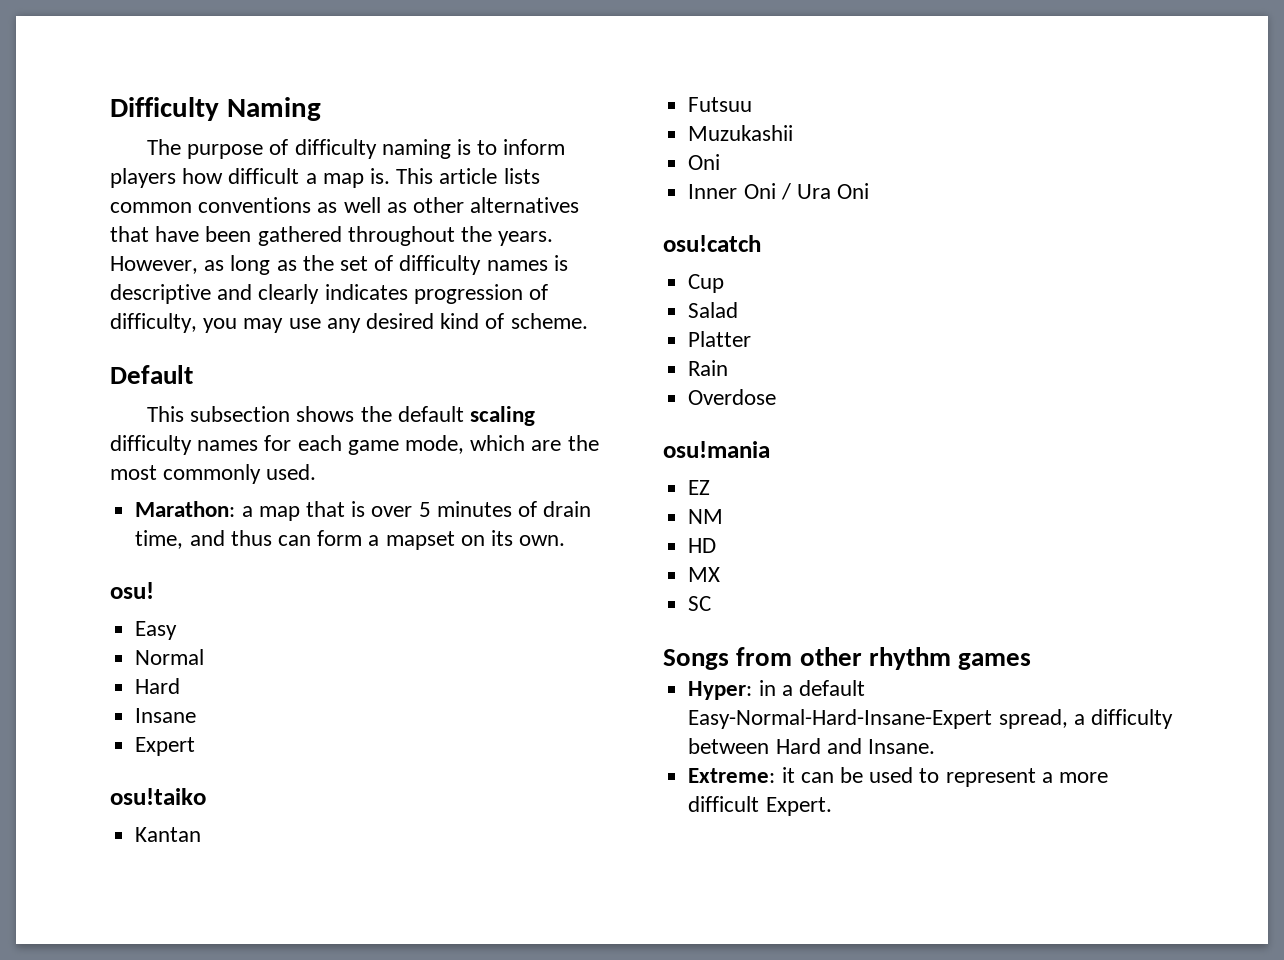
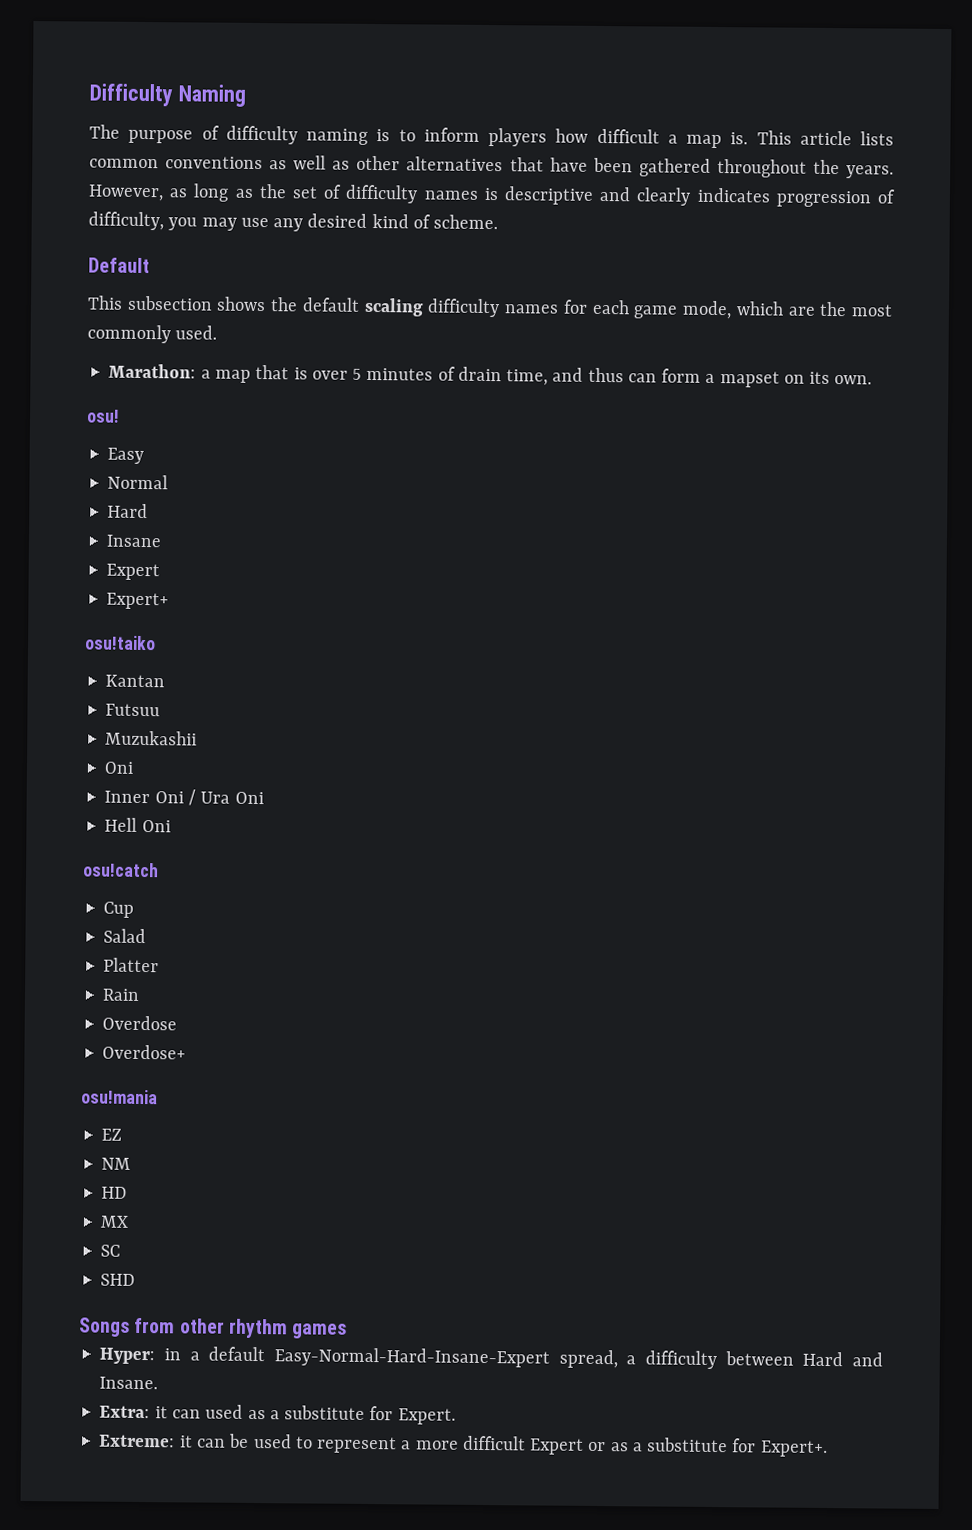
(196, 746) none -> [106,592,170,610] // Expert+
(870, 191) none -> [104,817,171,833] // Hell Oni
(777, 397) none -> [102,1044,187,1060] // Overdose+
(712, 603) none -> [100,1273,136,1286] // SHD
(935, 746) none -> [99,1404,456,1425] // Extra: it can used as a substitute for Expert.
[765,797,832,816] Expert. -> [529,1437,828,1458] Expert or as a substitute for Expert+.

